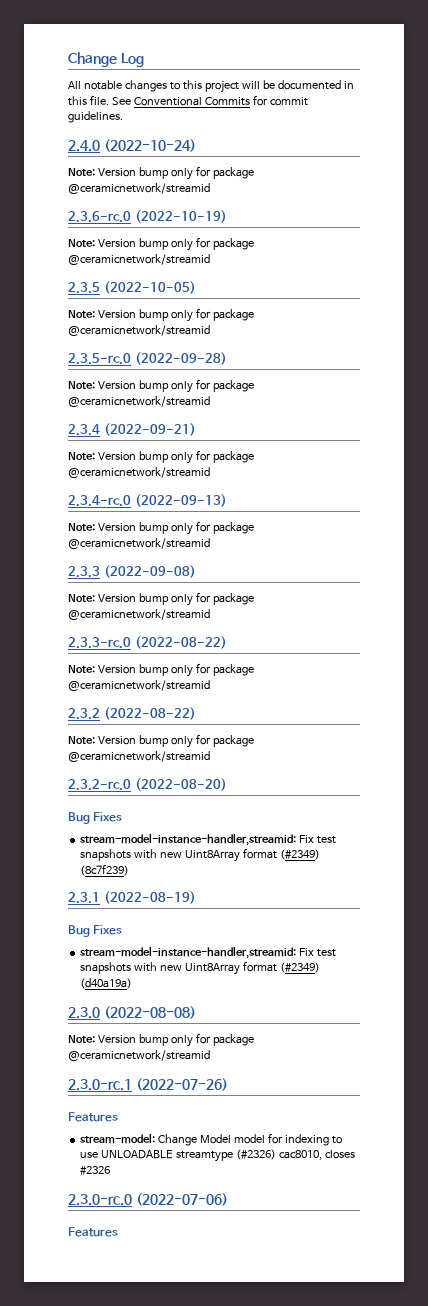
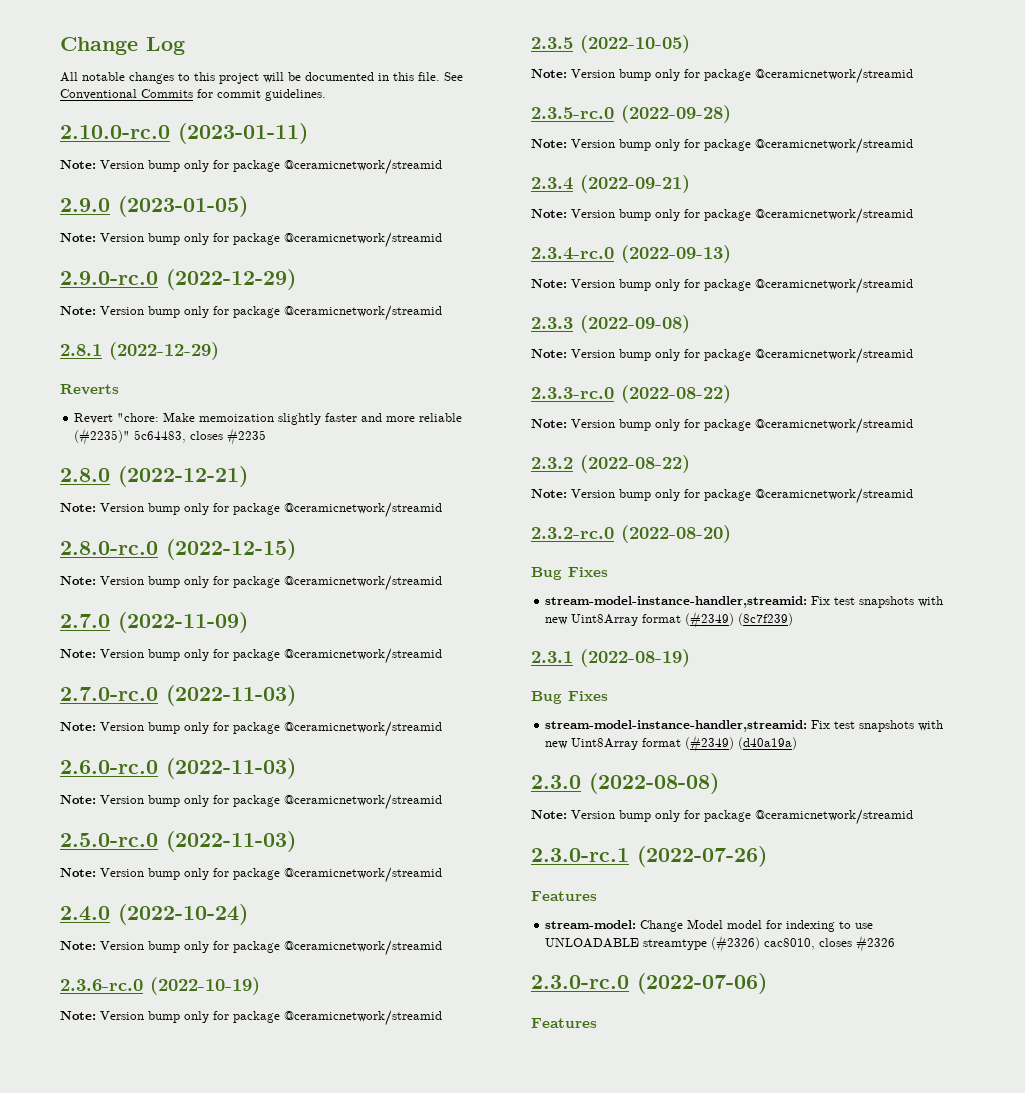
(123, 117) none -> [60,123,308,144] [60,159,442,175] [60,196,248,217] [60,232,442,248] [60,269,296,290] [60,305,442,321] [60,342,219,360] [60,384,119,395] [74,412,463,425] [74,428,267,445] [60,466,248,487] [60,502,442,518] [60,539,296,560] [60,575,442,591] [60,612,248,633] [60,648,442,664] [60,685,296,706] [60,721,442,737] [60,758,296,779] [60,794,442,810] [60,831,296,852] [60,867,442,883] // 2.10.0-rc.0 (2023-01-11) // Note: Version bump only for package @ceramicnetwork/streamid // 2.9.0 (2023-01-05) // Note: Version bump only for package @ceramicnetwork/streamid // 2.9.0-rc.0 (2022-12-29) // Note: Version bump only for package @ceramicnetwork/streamid // 2.8.1 (2022-12-29) // Reverts // Revert "chore: Make memoization slightly faster and more reliable (#2235)" 5c64483, closes #2235 // 2.8.0 (2022-12-21) // Note: Version bump only for package @ceramicnetwork/streamid // 2.8.0-rc.0 (2022-12-15) // Note: Version bump only for package @ceramicnetwork/streamid // 2.7.0 (2022-11-09) // Note: Version bump only for package @ceramicnetwork/streamid // 2.7.0-rc.0 (2022-11-03) // Note: Version bump only for package @ceramicnetwork/streamid // 2.6.0-rc.0 (2022-11-03) // Note: Version bump only for package @ceramicnetwork/streamid // 2.5.0-rc.0 (2022-11-03) // Note: Version bump only for package @ceramicnetwork/streamid

